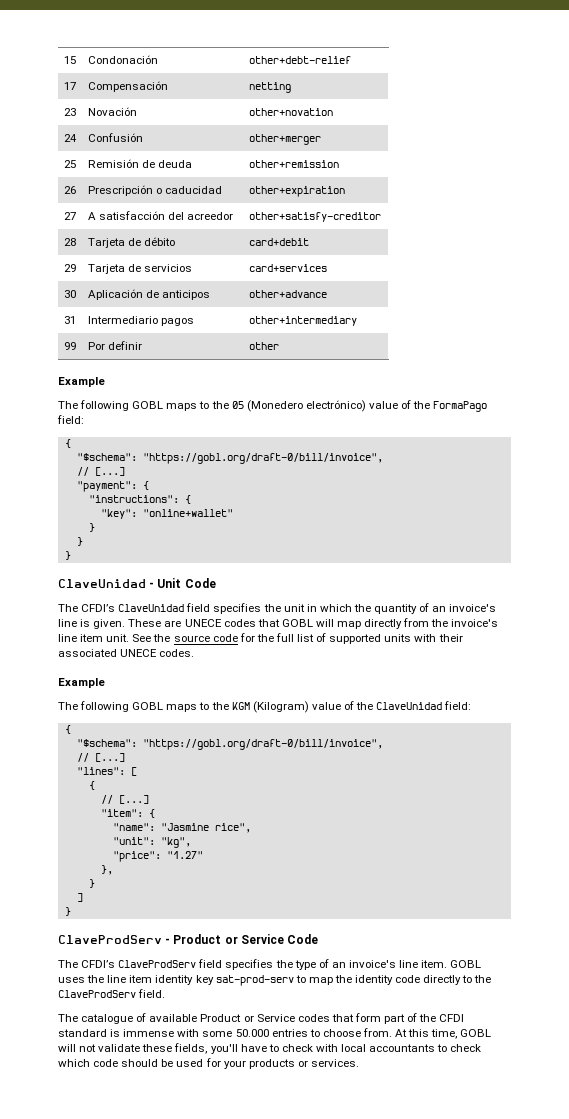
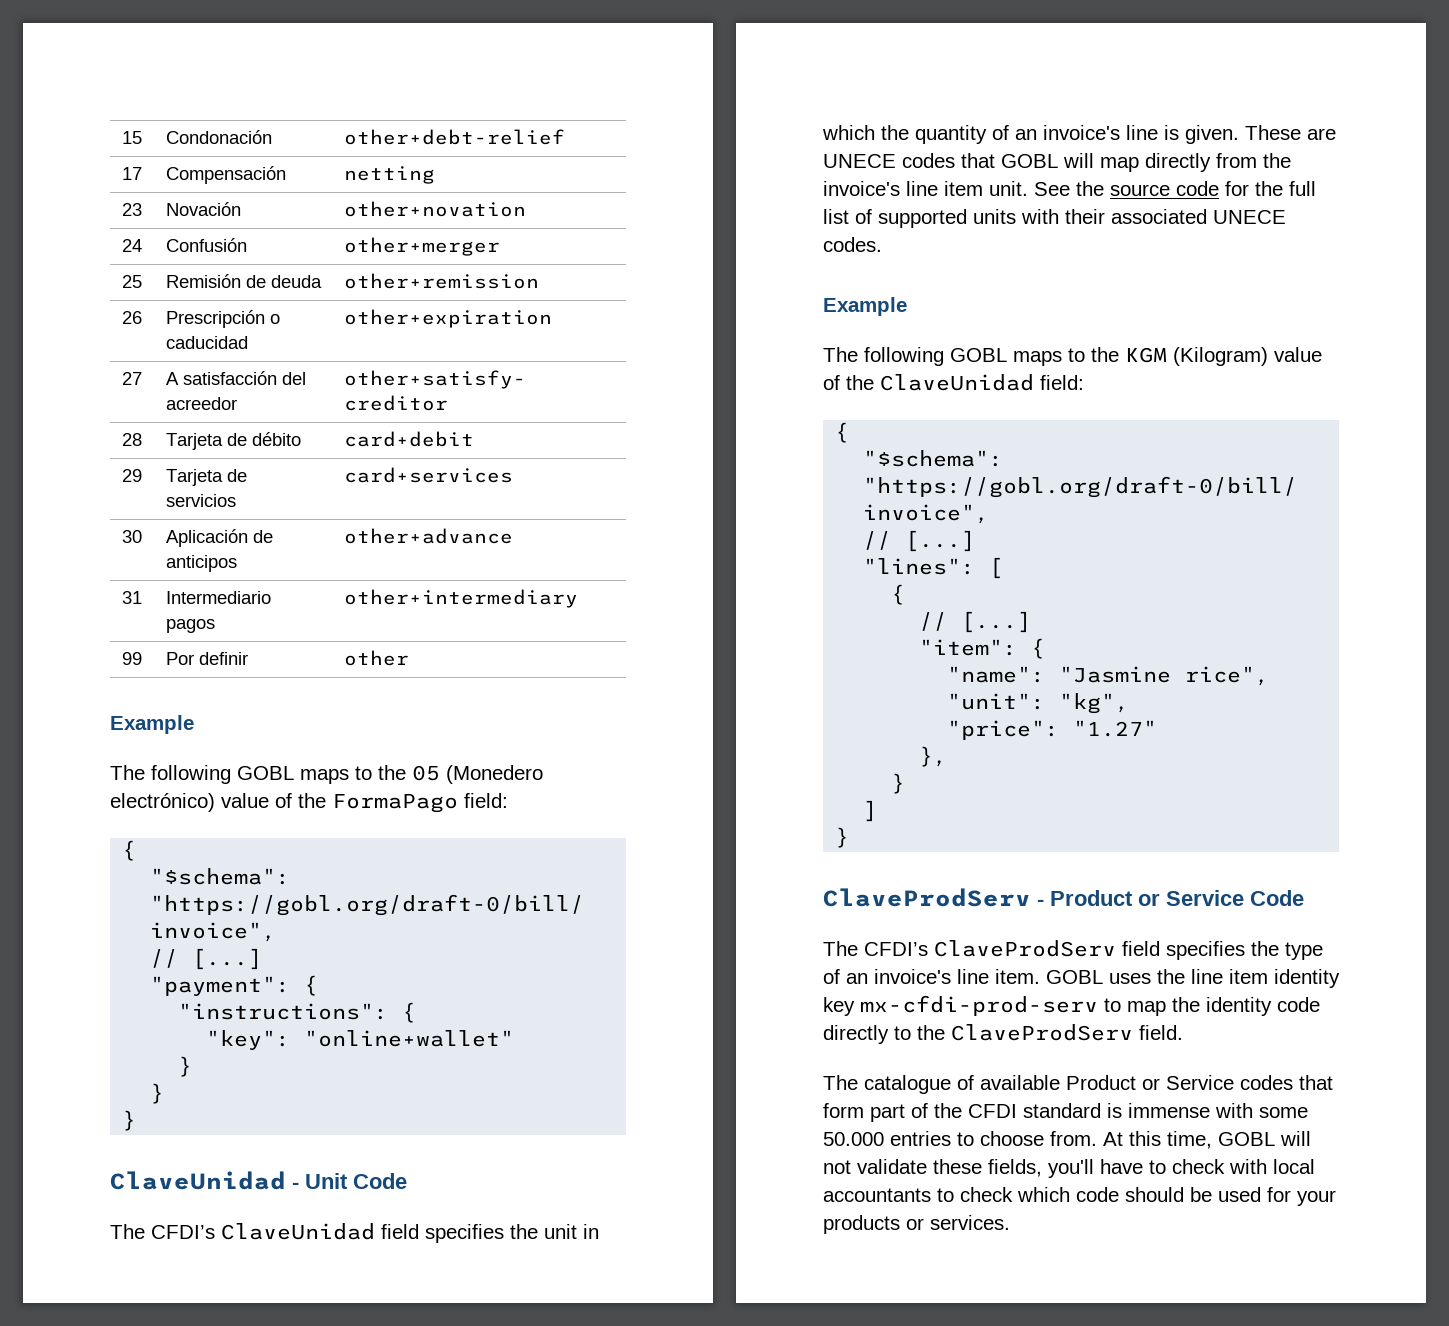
[215,975,294,986] sat-prod-serv -> [860,995,1098,1016] mx-cfdi-prod-serv

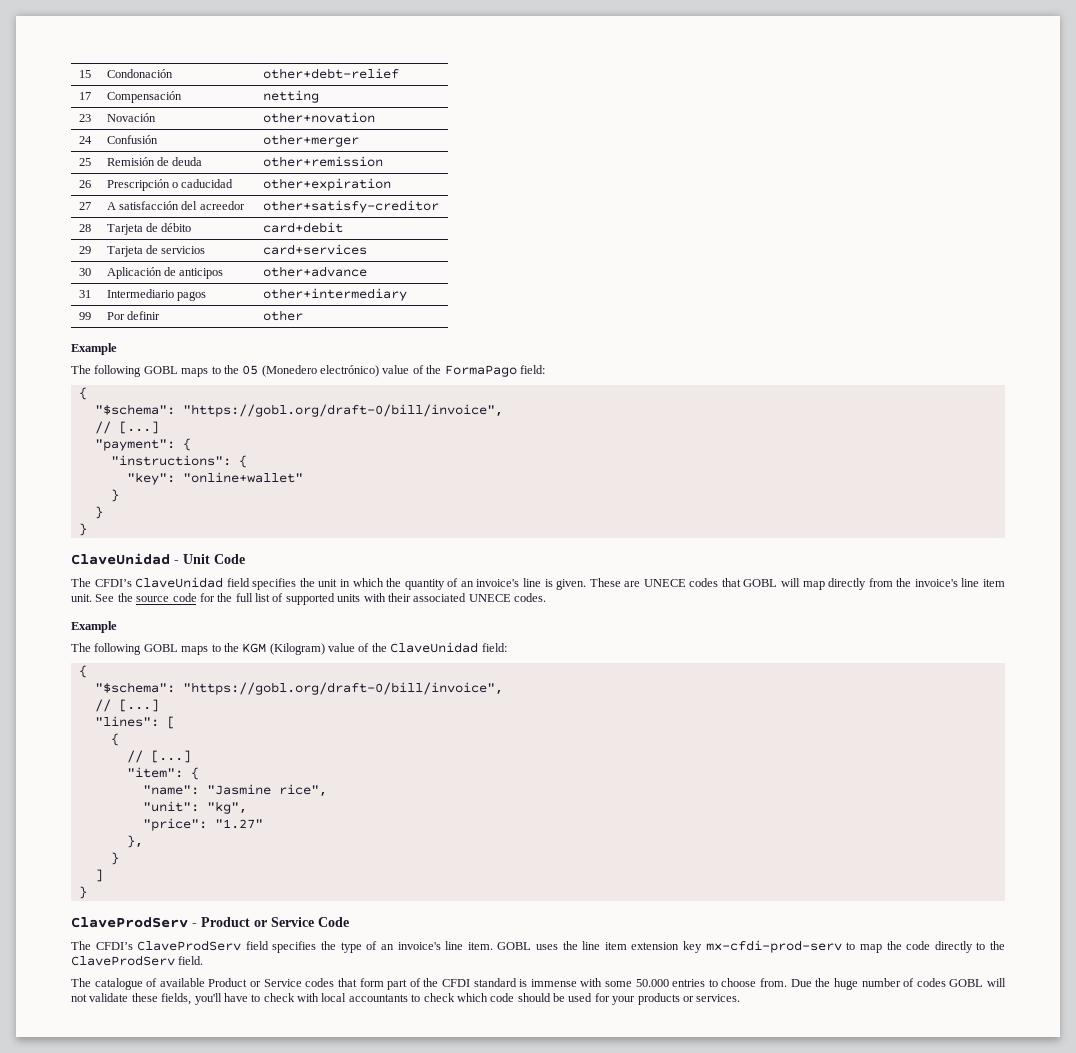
[1274,969,1340,988] identity -> [631,942,680,950] extension
[1206,997,1272,1016] identity -> (902, 945) none
[1103,1131,1212,1149] At this time, -> [790,978,946,990] Due the huge number of codes

